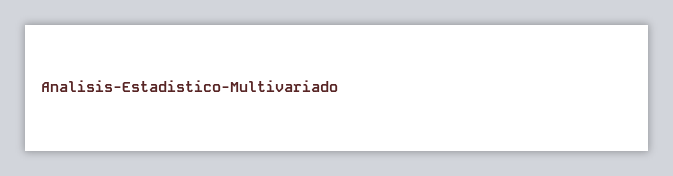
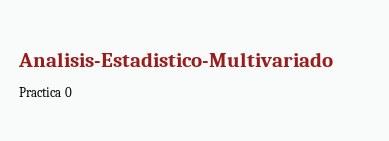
(338, 86) none -> [19,87,72,97] // Practica 0

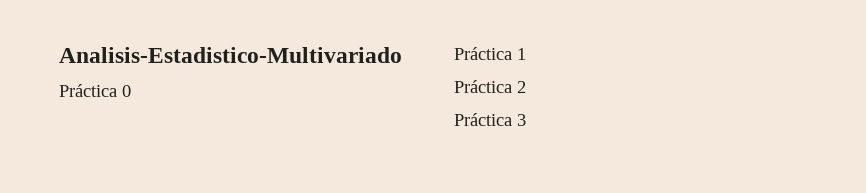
[19,87,61,97] Practica -> [59,84,117,97] Práctica
(72, 92) none -> [454,47,526,60] [454,80,526,93] [454,113,526,126] // Práctica 1 // Práctica 2 // Práctica 3

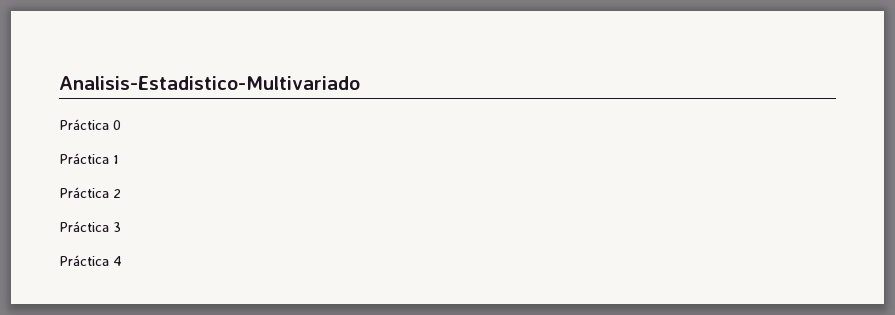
(526, 120) none -> [59,255,122,266] // Práctica 4

